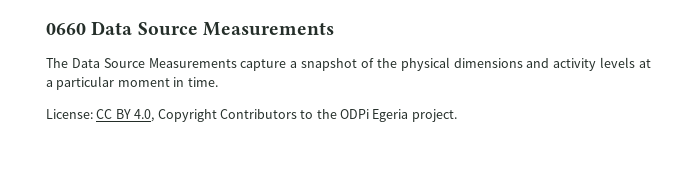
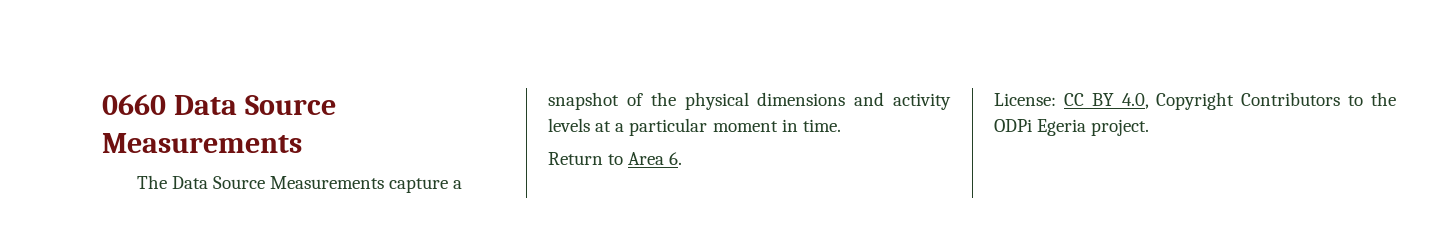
(218, 82) none -> [548,152,683,165] // Return to Area 6.

